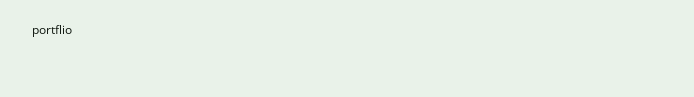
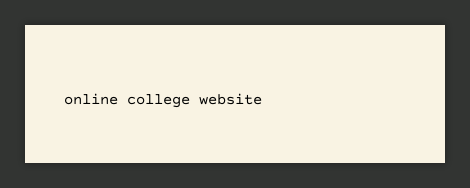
[32,25,72,37] portflio -> [64,93,262,108] online college website

